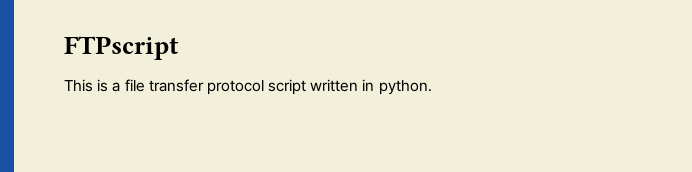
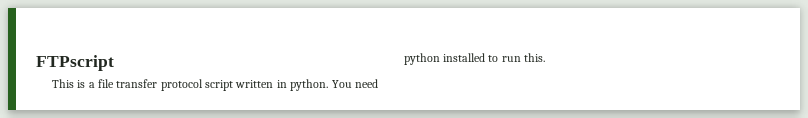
(432, 87) none -> [331,79,378,88] [404,53,545,65] You need python installed to run this.

